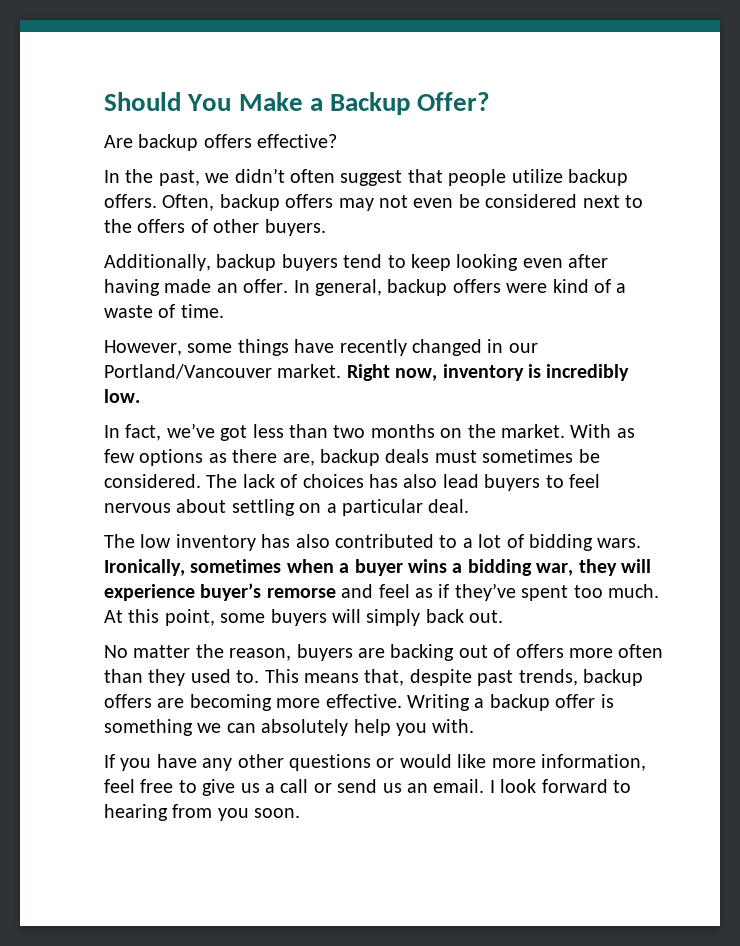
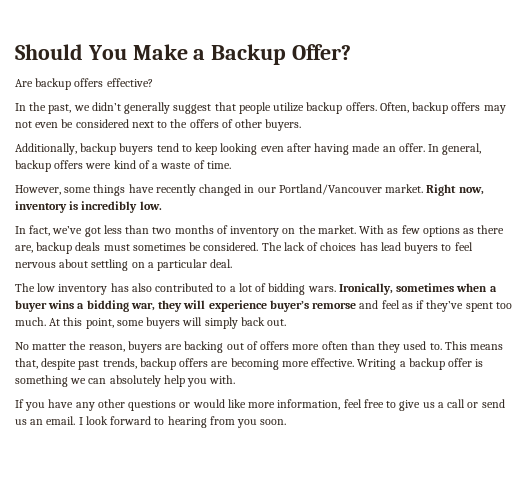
[290,169,335,183] often -> [124,102,171,114] generally
(435, 431) none -> [216,225,280,237] of inventory
[403,474,438,488] also -> (378, 246) none

